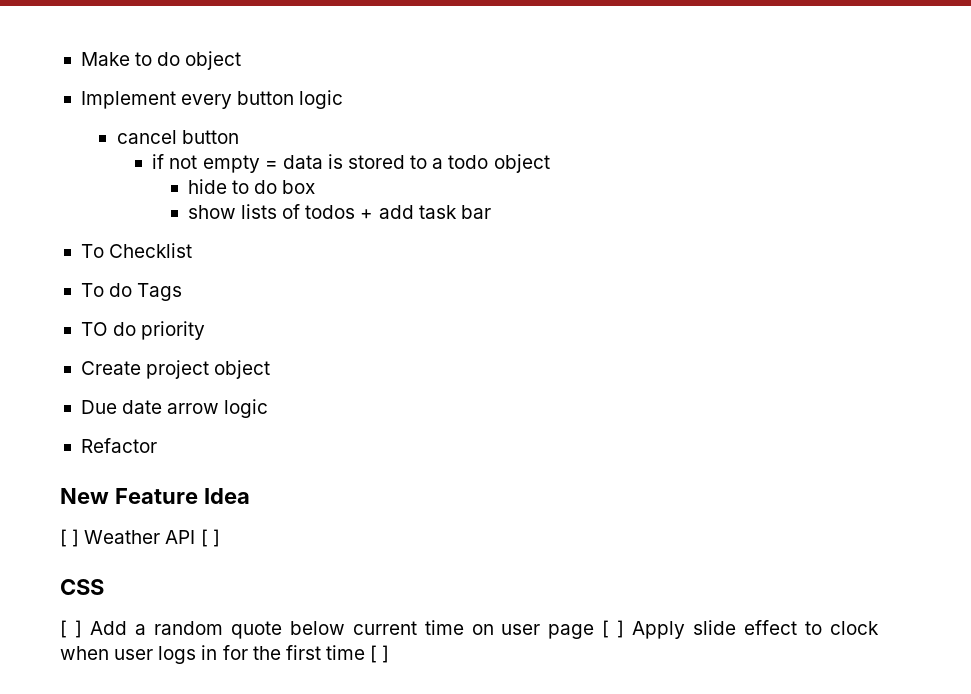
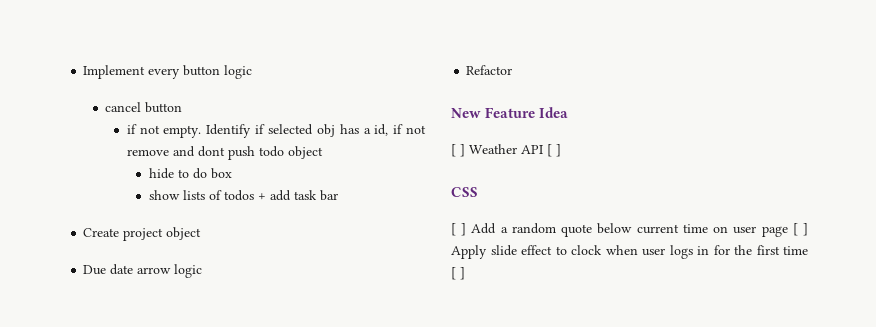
[80,51,242,70] Make to do object // -> (83, 72) none
[202,154,444,173] empty = data is stored to a -> [163,124,427,138] [126,146,255,160] empty. Identify if selected obj has a id, if not remove and dont push
[80,243,193,258] [80,283,183,301] [80,321,206,340] // To Checklist // To do Tags // TO do priority -> (338, 195) none

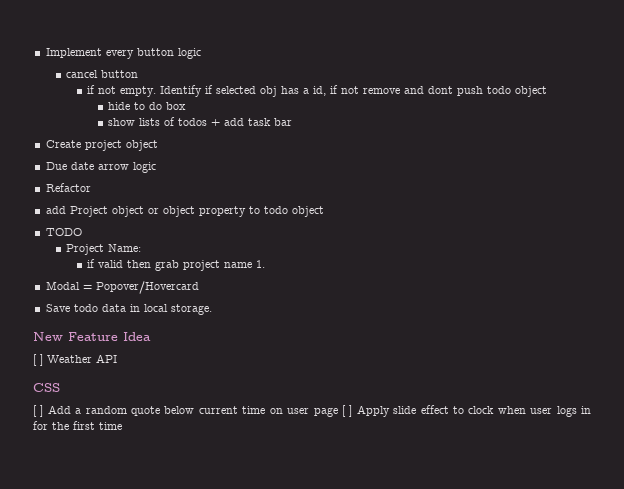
(513, 70) none -> [45,206,324,217] [45,228,82,236] [66,244,142,255] [87,259,266,271] [45,281,199,294] [45,304,212,315] // add Project object or object property to todo object // TODO // Project Name: // if valid then grab project name 1. // Modal = Popover/Hovercard // Save todo data in local storage.
[547,144,561,157] [ ] -> (117, 358) none
[451,267,465,280] [ ] -> (122, 426) none

